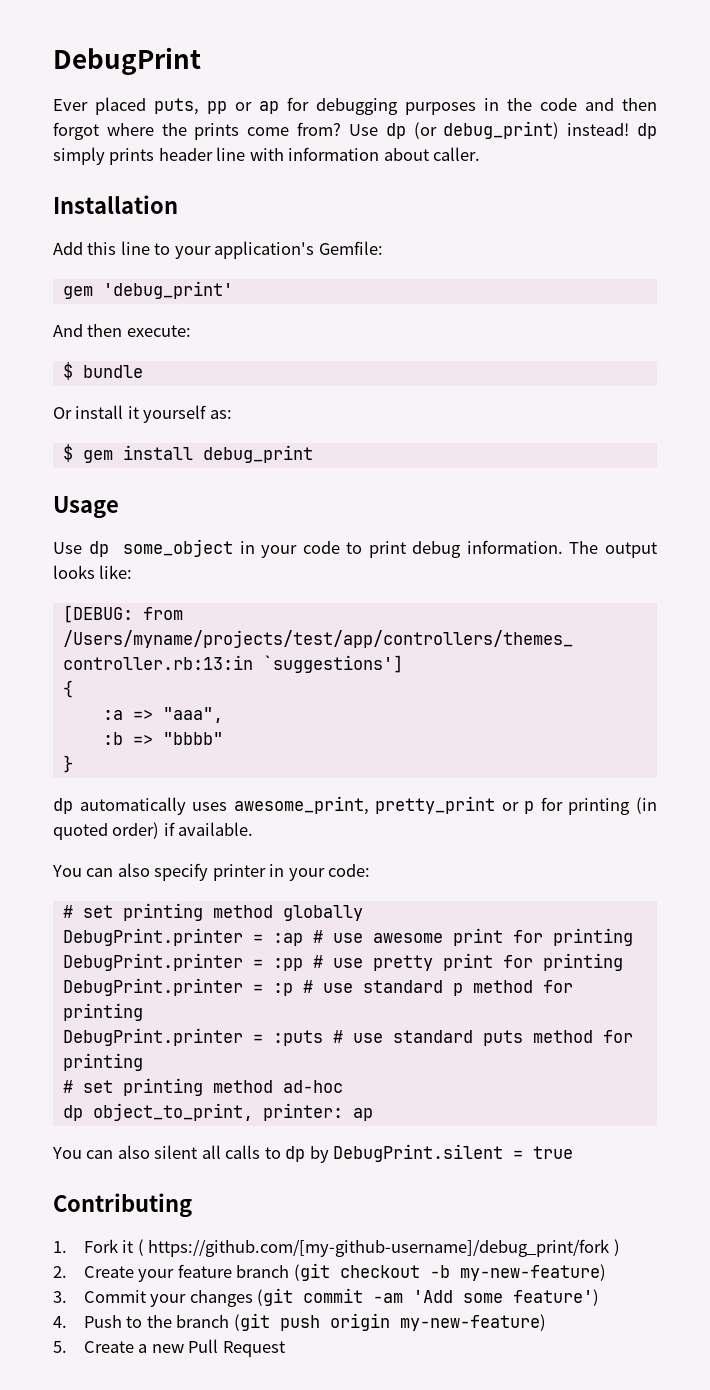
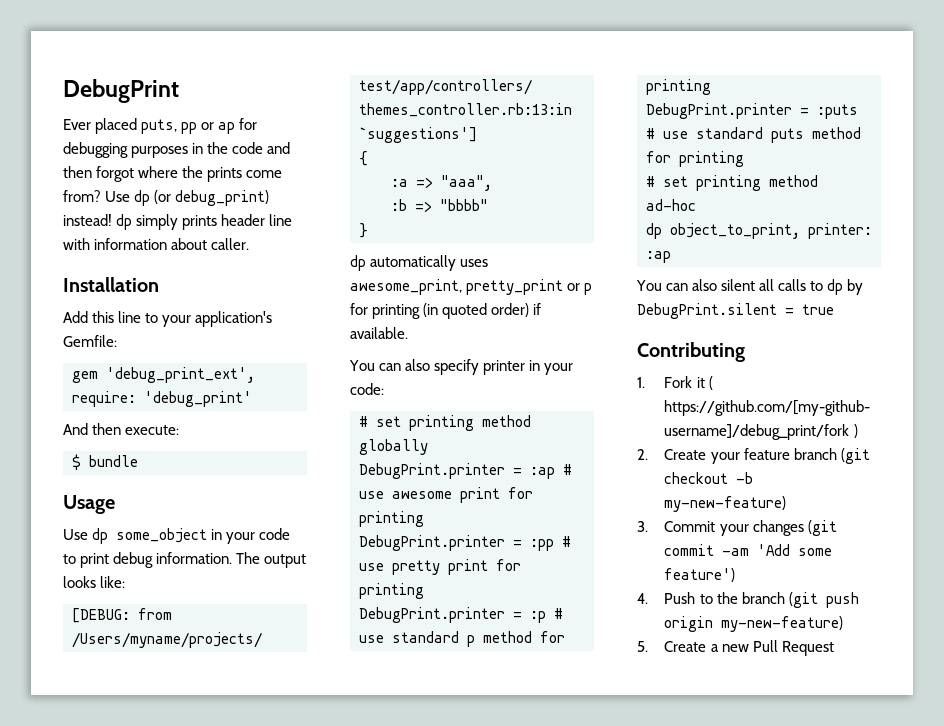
(93, 292) none -> [106,367,255,383] [72,391,136,407] 'debug_print_ext', require:
[53,405,232,423] [62,444,313,463] // Or install it yourself as: // $ gem install debug_print -> (138, 461) none
[352,1108,373,1121] ap -> [646,251,671,263] :ap

